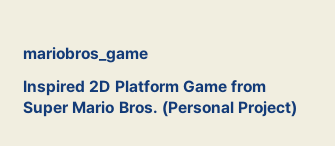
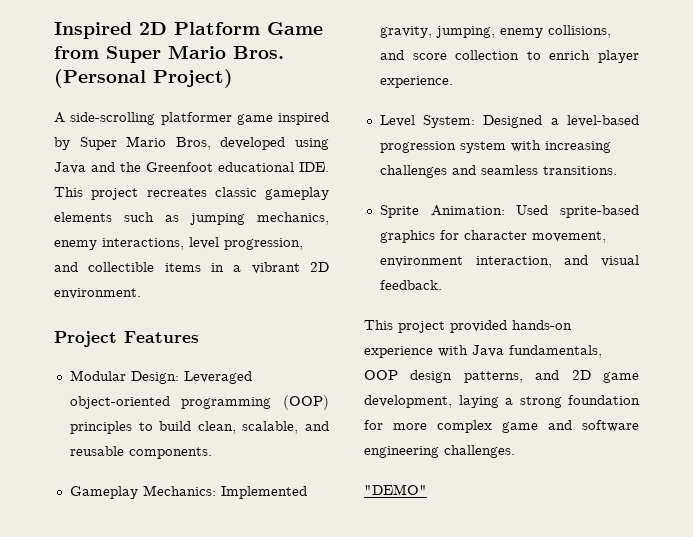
[23,47,148,63] mariobros_game // -> (54, 30) none
(298, 109) none -> [54,112,329,125] [54,136,329,150] [54,162,329,174] [54,187,329,200] [54,212,329,225] [54,237,303,250] [54,262,329,274] [54,288,141,299] [54,331,199,347] [69,370,252,384] [69,395,329,410] [69,421,330,434] [69,446,212,459] [69,485,307,499] [379,25,611,38] [379,50,639,63] [379,76,453,88] [379,115,639,128] [379,140,611,153] [379,165,617,178] [379,205,639,218] [379,230,606,243] [379,255,639,268] [379,280,442,290] [364,320,572,333] [364,345,602,358] [364,370,639,383] [364,395,640,408] [364,420,639,433] [364,445,515,458] [364,484,427,495] // A side-scrolling platformer game inspired by Super Mario Bros, developed using Java and the Greenfoot educational IDE. This project recreates classic gameplay elements such as jumping mechanics, enemy interactions, level progression, and collectible items in a vibrant 2D environment. // Project Features // Modular Design: Leveraged object-oriented programming (OOP) principles to build clean, scalable, and reusable components. // Gameplay Mechanics: Implemented gravity, jumping, enemy collisions, and score collection to enrich player experience. // Level System: Designed a level-based progression system with increasing challenges and seamless transitions. // Sprite Animation: Used sprite-based graphics for character movement, environment interaction, and visual feedback. // This project provided hands-on experience with Java fundamentals, OOP design patterns, and 2D game development, laying a strong foundation for more complex game and software engineering challenges. // "DEMO"

